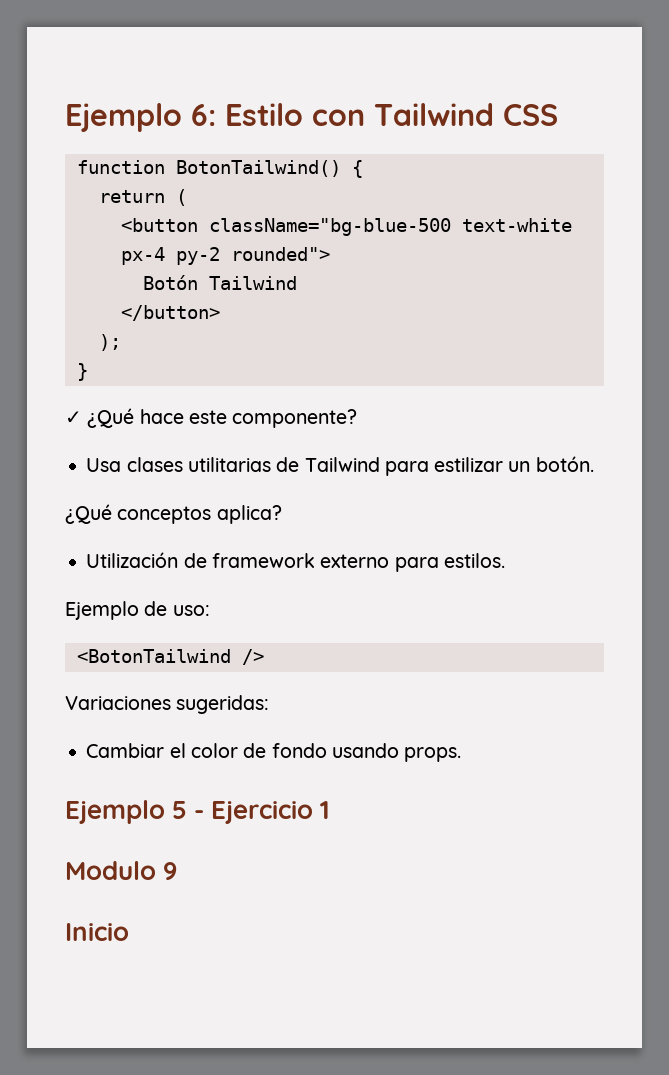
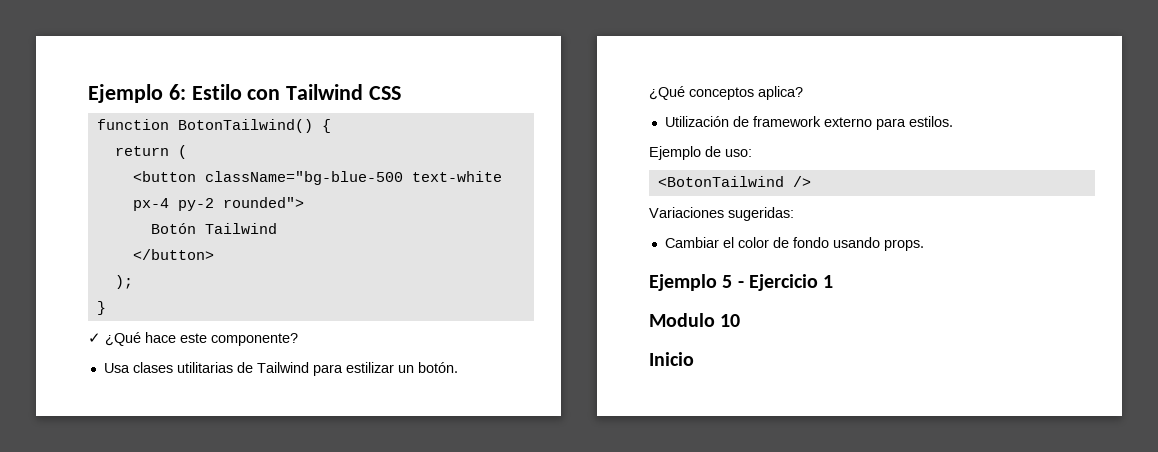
[163,862,178,880] 9 -> [720,314,741,327] 10

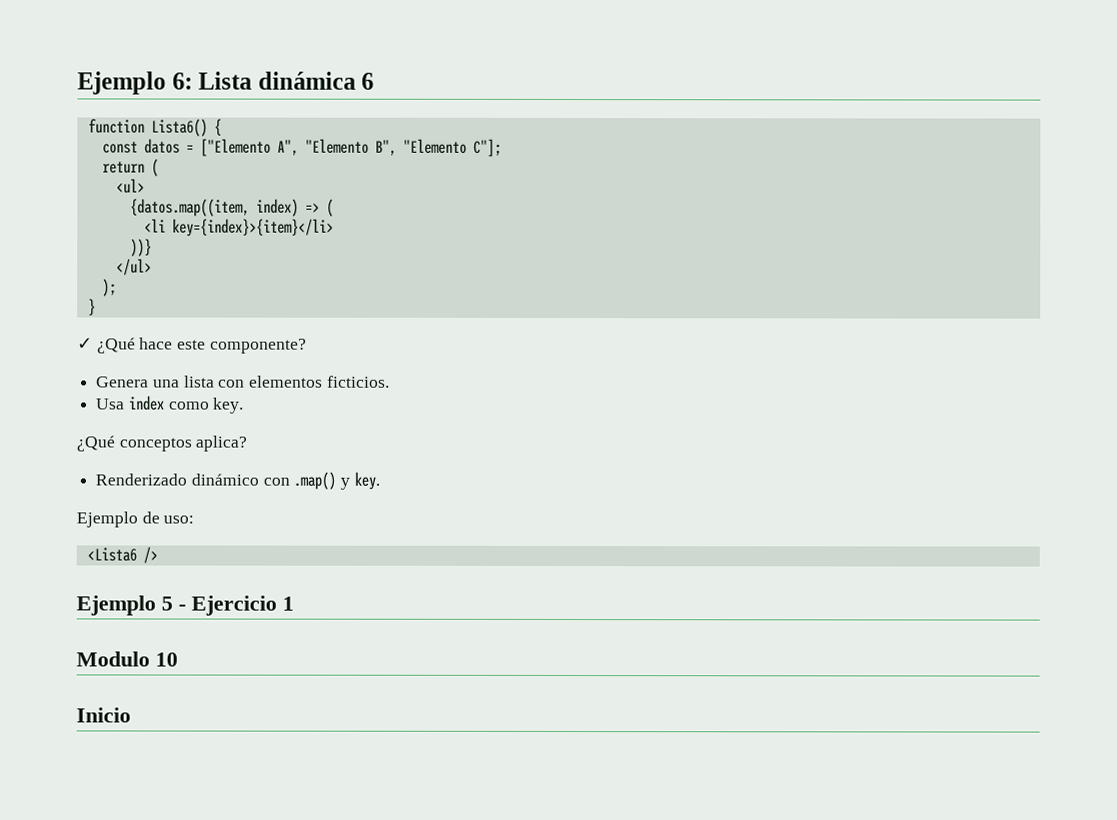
[191,84,402,100] Estilo con Tailwind CSS -> [198,71,375,90] Lista dinámica 6
[177,119,313,133] BotonTailwind() -> [150,118,208,137] Lista6()
[114,145,187,159] [132,171,502,185] [132,197,304,211] [150,223,277,234] [132,249,214,260] return ( // <button className="bg-blue-500 text-white px-4 py-2 rounded"> // Botón Tailwind // </button> -> [101,138,502,157] [101,158,159,177] [115,178,145,194] [129,198,334,217] [143,218,334,237] [129,238,152,257] [115,258,152,276] const datos = ["Elemento A", "Elemento B", "Elemento C"]; // return ( // <ul> // {datos.map((item, index) => ( // <li key={index}>{item}</li> // ))} // </ul>
[103,362,458,376] [649,86,803,100] [664,116,953,130] Usa clases utilitarias de Tailwind para estilizar un botón. // ¿Qué conceptos aplica? // Utilización de framework externo para estilos. -> [96,375,390,388] [96,395,245,414] [76,435,248,452] [95,471,380,490] Genera una lista con elementos ficticios. // Usa index como key. // ¿Qué conceptos aplica? // Renderizado dinámico con .map() y key.
[657,176,784,187] <BotonTailwind -> [86,547,137,562] <Lista6
[649,207,794,221] [664,237,924,251] // Variaciones sugeridas: // Cambiar el color de fondo usando props. -> (158, 555) none

